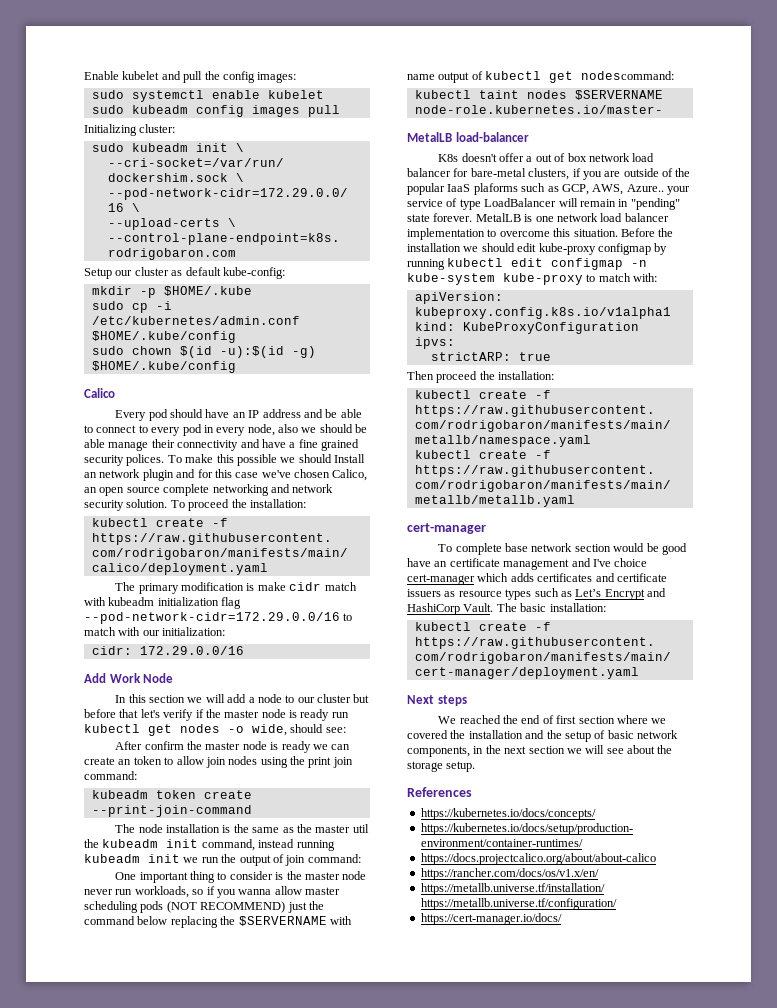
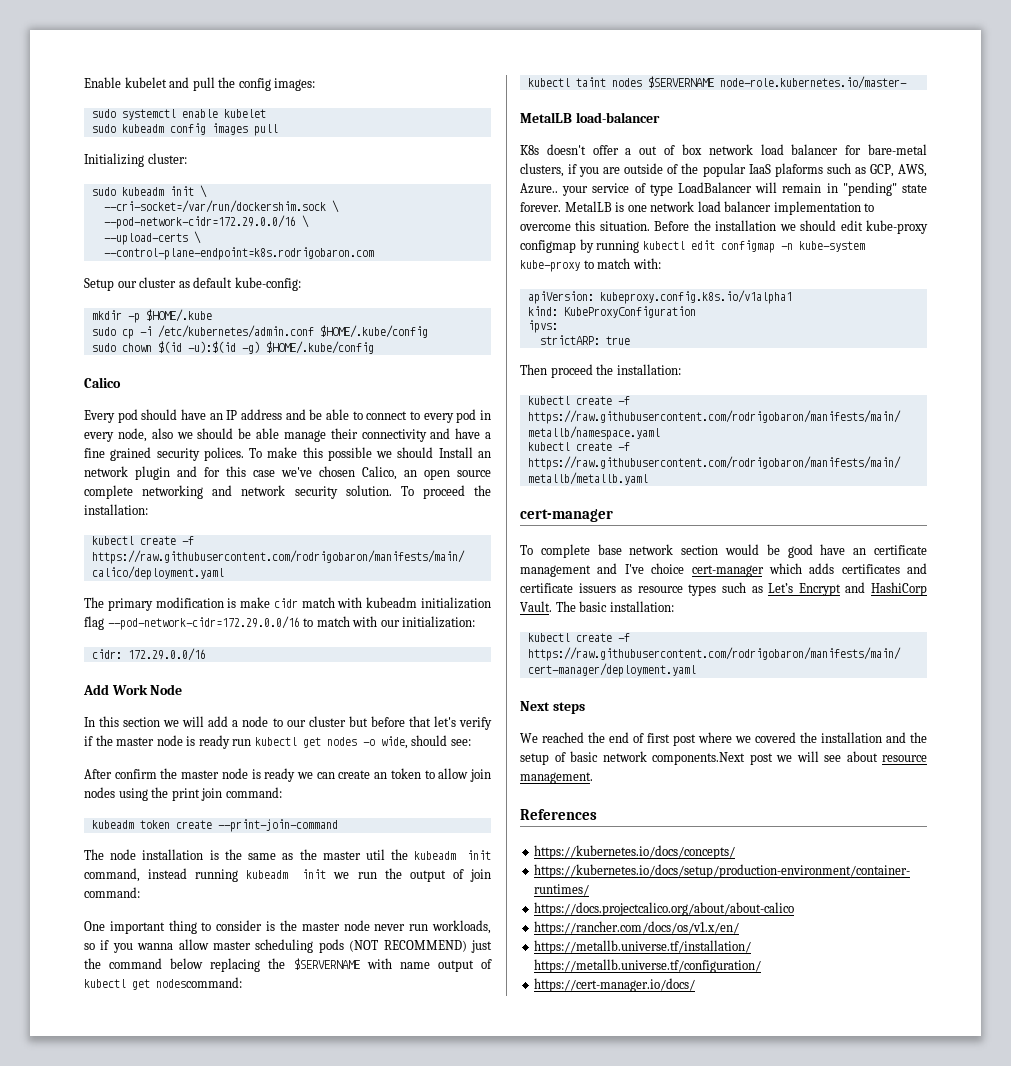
[578,716,615,724] section -> [673,734,696,746] post
[407,745,565,757] components, in the next section -> [652,752,773,765] components.Next post
[657,745,673,754] [407,761,476,772] the storage setup. -> [882,755,927,762] [520,772,593,784] resource management.

